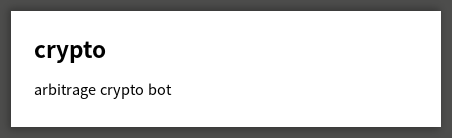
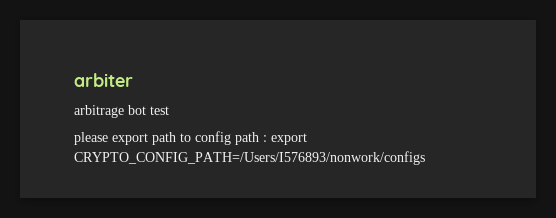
[34,41,106,63] crypto -> [74,73,133,87] arbiter
[99,83,172,99] crypto bot -> [128,105,169,115] [74,131,307,145] [74,151,425,165] bot test // please export path to config path : export CRYPTO_CONFIG_PATH=/Users/I576893/nonwork/configs

